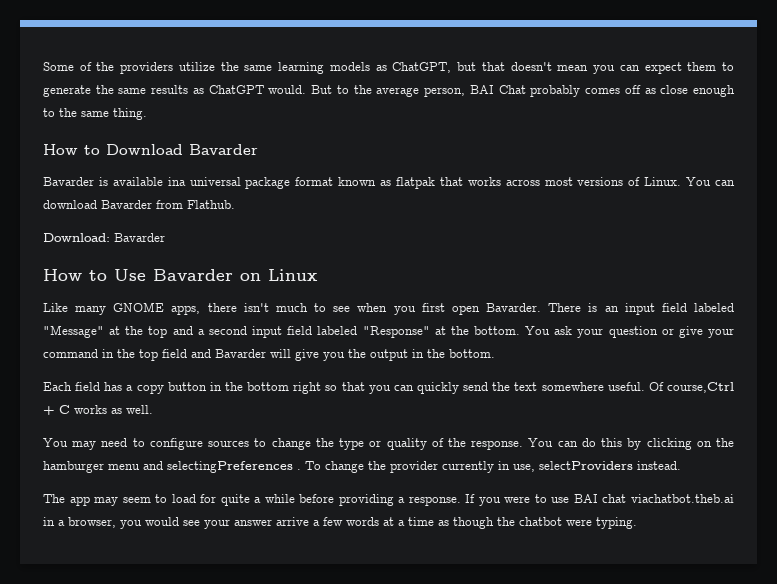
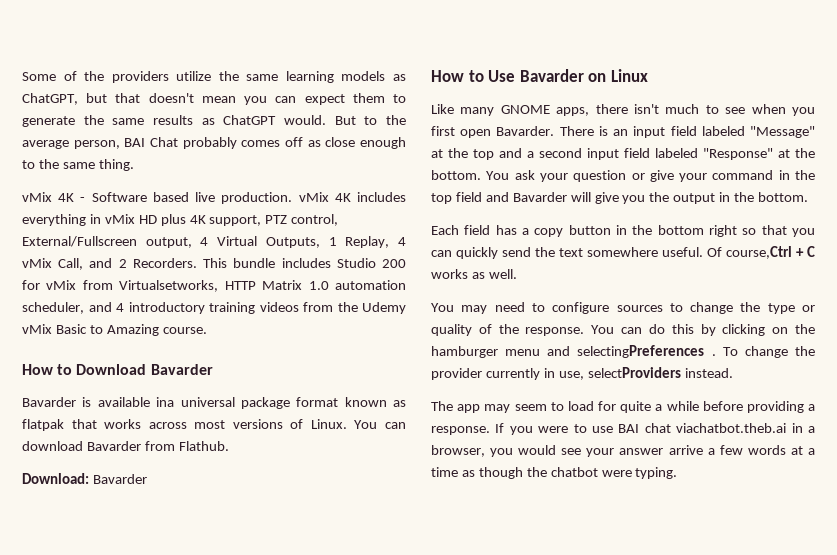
(147, 114) none -> [22,192,407,204] [22,214,339,226] [22,236,407,248] [22,258,406,270] [22,280,406,292] [22,302,406,314] [22,324,207,336] // vMix 4K - Software based live production. vMix 4K includes everything in vMix HD plus 4K support, PTZ control, External/Fullscreen output, 4 Virtual Outputs, 1 Replay, 4 vMix Call, and 2 Recorders. This bundle includes Studio 200 for vMix from Virtualsetworks, HTTP Matrix 1.0 automation scheduler, and 4 introductory training videos from the Udemy vMix Basic to Amazing course.

